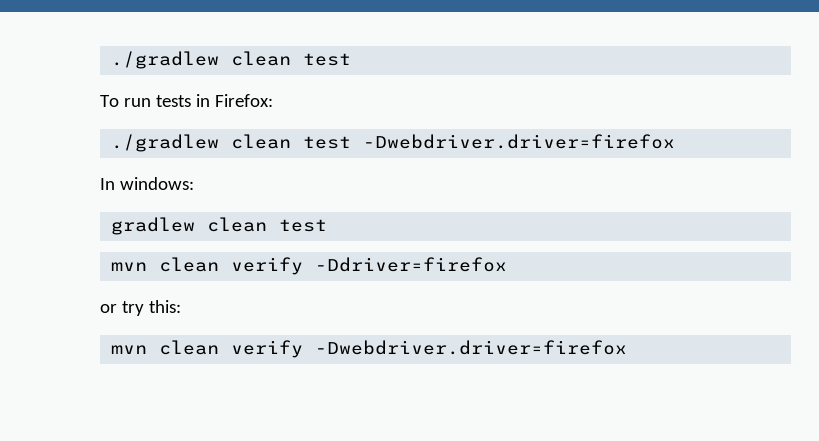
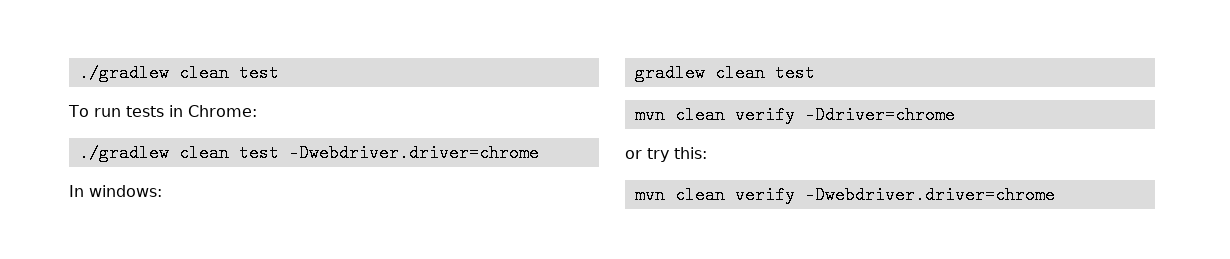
[214,94,273,107] [111,134,676,152] Firefox: // ./gradlew clean test -Dwebdriver.driver=firefox -> [187,105,257,117] [78,144,539,162] Chrome: // ./gradlew clean test -Dwebdriver.driver=chrome
[315,257,508,272] -Ddriver=firefox -> [804,106,955,124] -Ddriver=chrome
[315,340,628,355] -Dwebdriver.driver=firefox -> [804,186,1055,204] -Dwebdriver.driver=chrome

